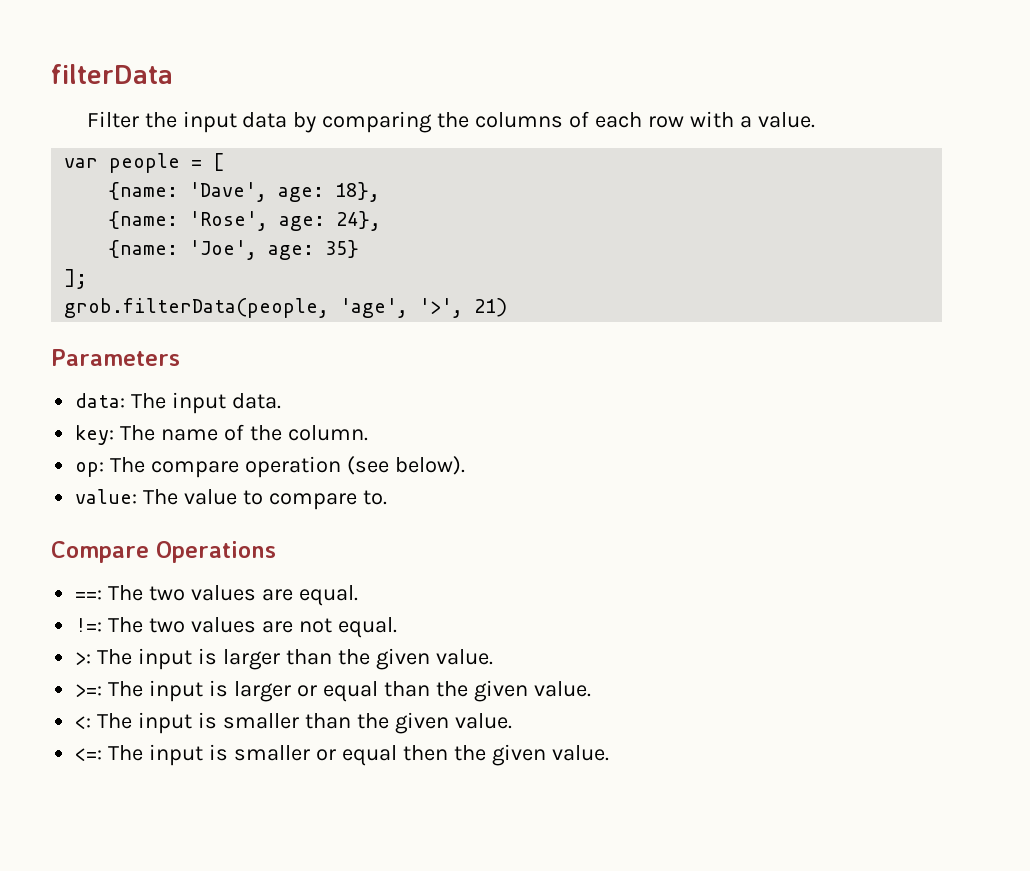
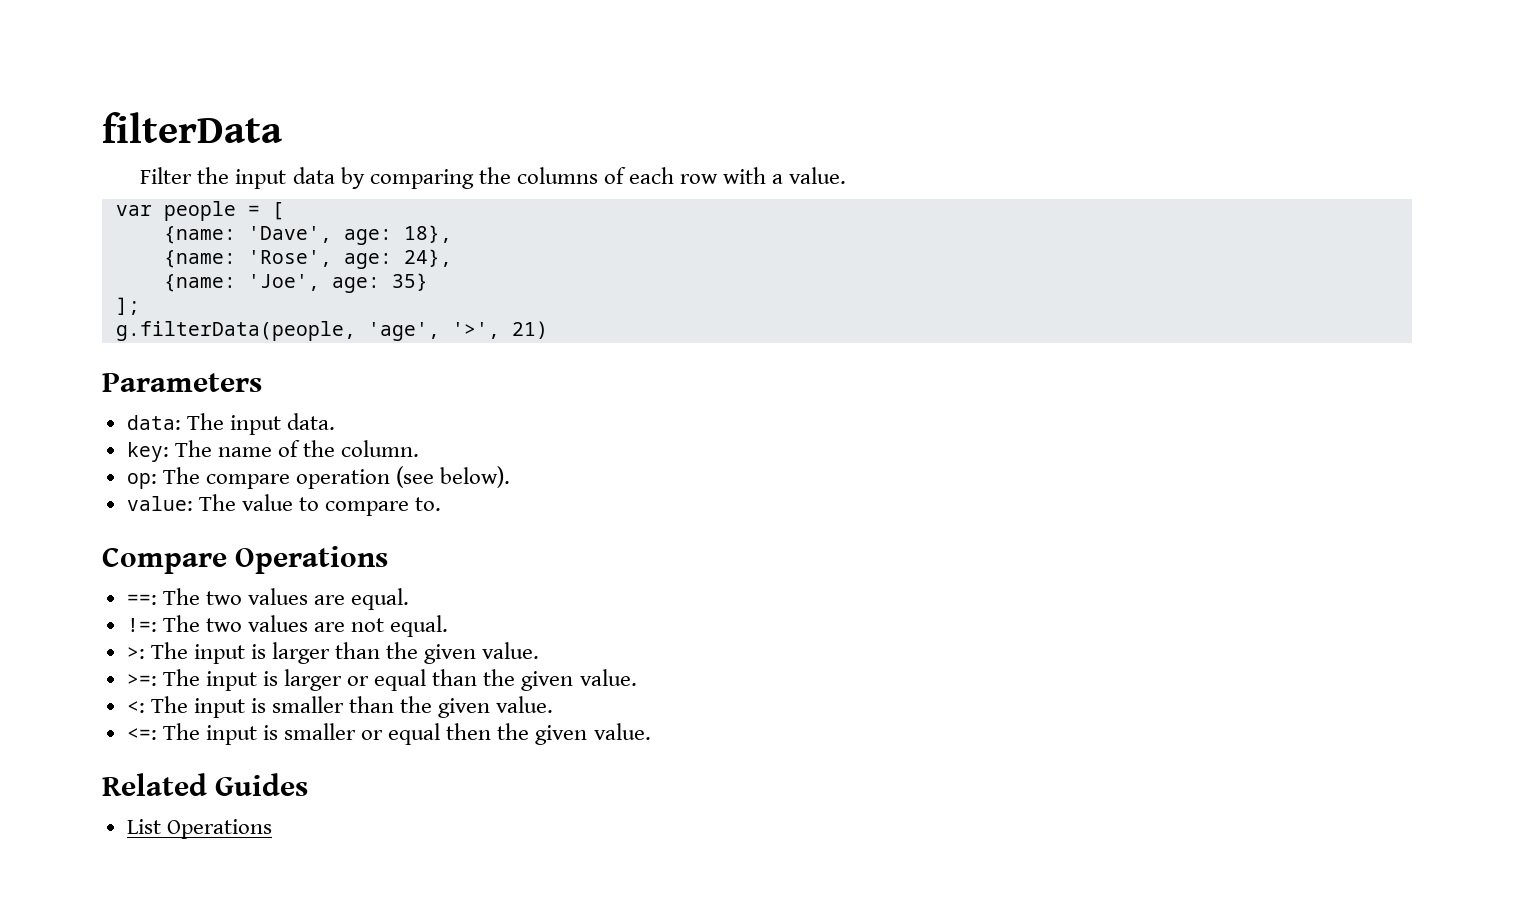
[64,298,330,318] grob.filterData(people, -> [115,321,356,341] g.filterData(people,
(609, 753) none -> [102,773,309,796] [126,819,272,839] // Related Guides // List Operations

